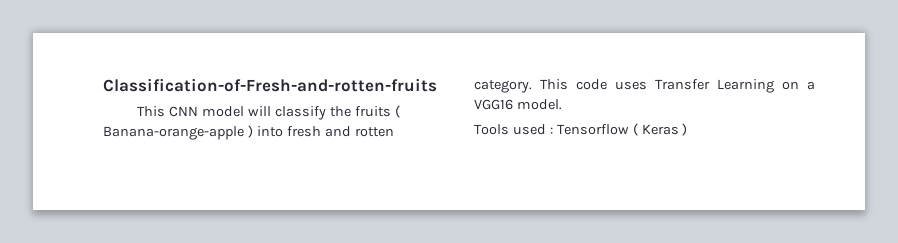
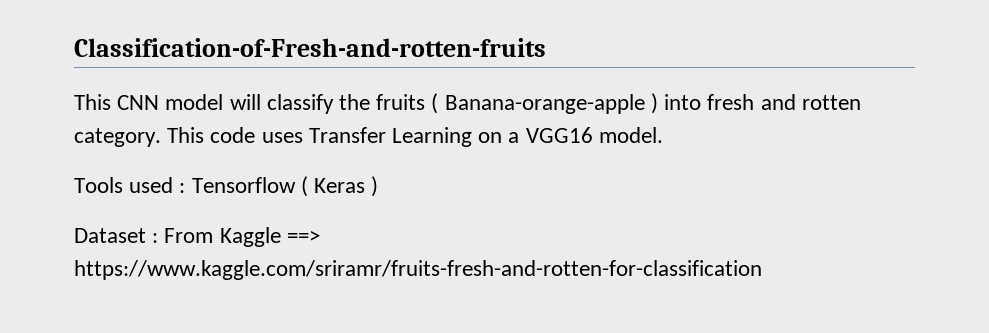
(688, 129) none -> [74,227,320,247] [74,260,762,280] // Dataset : From Kaggle ==> https://www.kaggle.com/sriramr/fruits-fresh-and-rotten-for-classification

